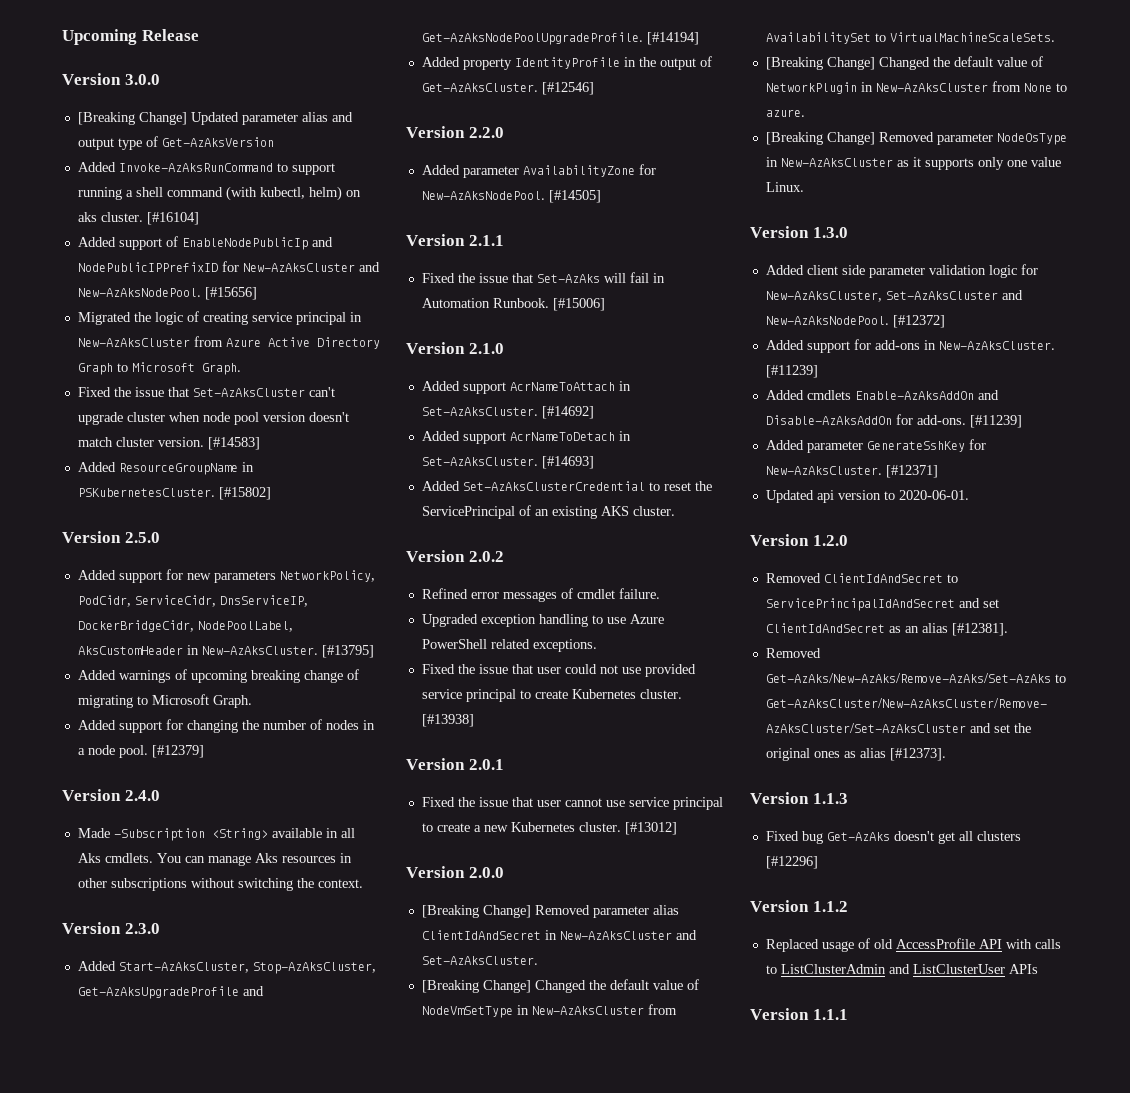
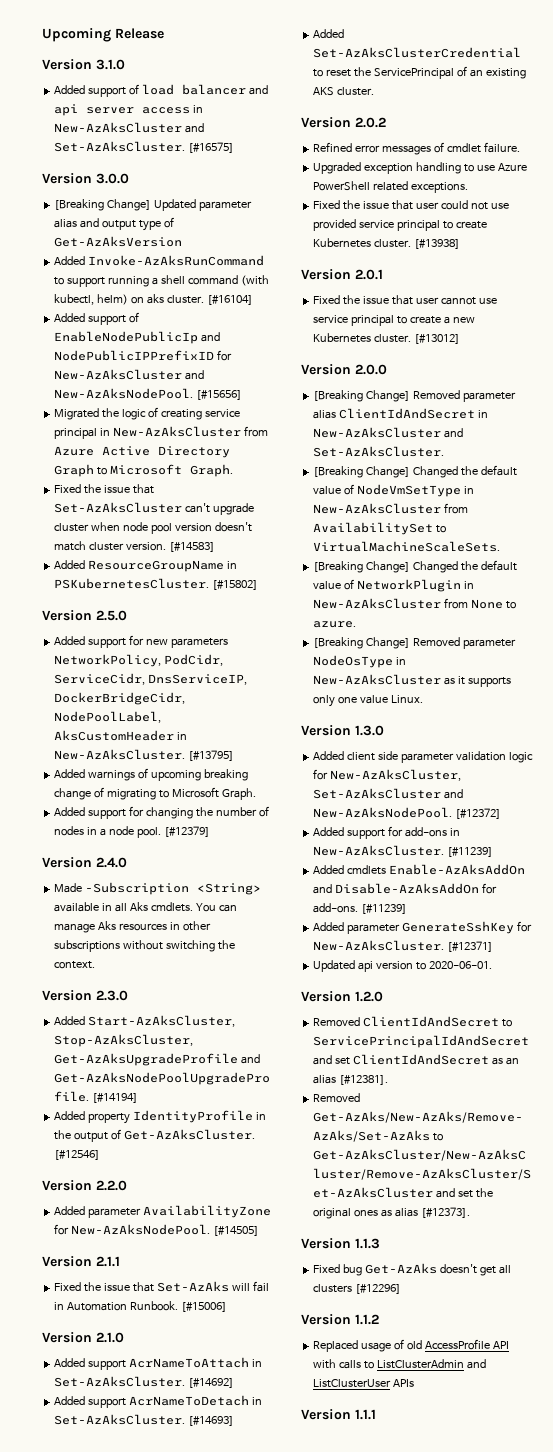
(199, 35) none -> [42,59,125,70] [54,84,268,97] [54,104,204,116] [54,122,205,133] [54,141,235,153] // Version 3.1.0 // Added support of load balancer and api server access in New-AzAksCluster and Set-AzAksCluster. [#16575]

